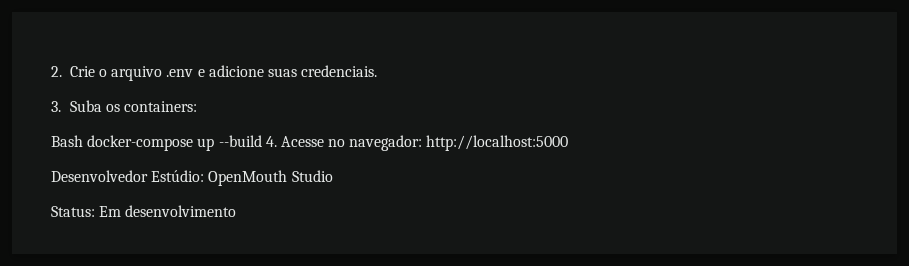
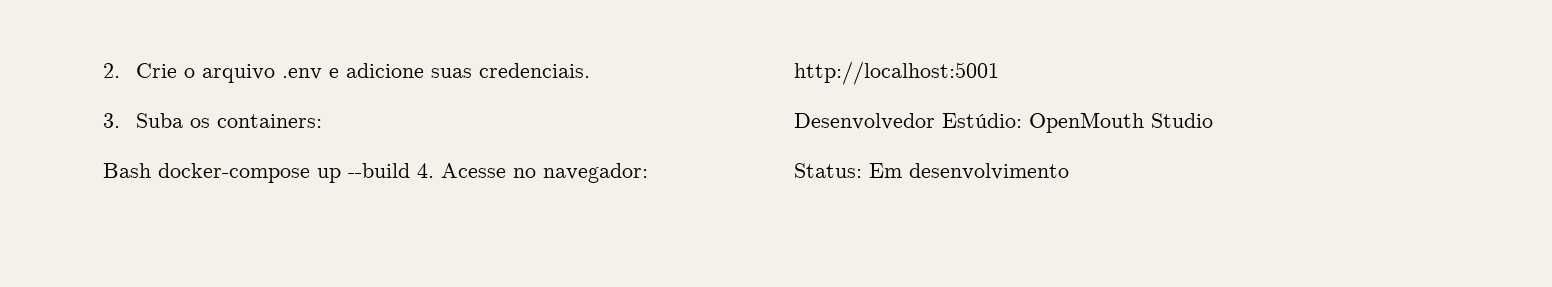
[426,135,569,151] http://localhost:5000 -> [794,61,999,85] http://localhost:5001

